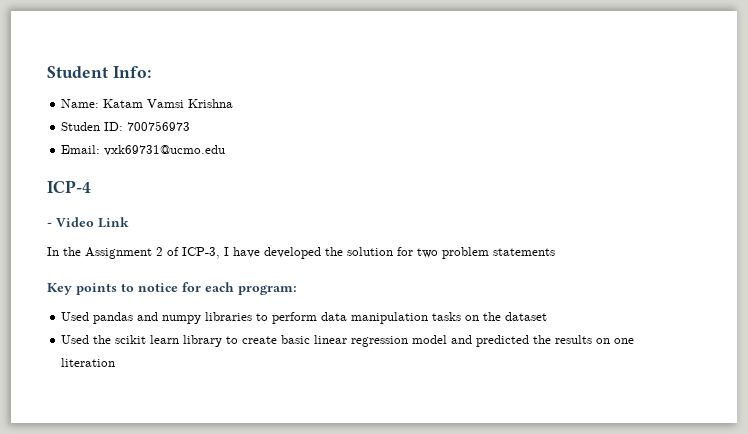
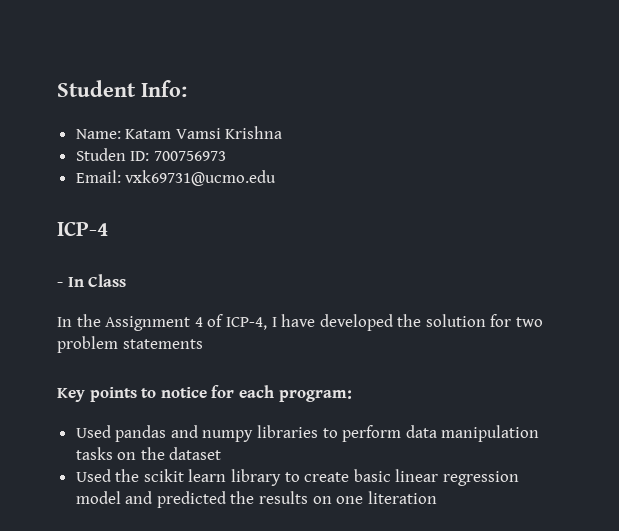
[56,217,129,228] Video Link -> [67,274,127,287] In Class
[156,247,220,259] 2 of ICP-3, -> [194,314,267,330] 4 of ICP-4,

